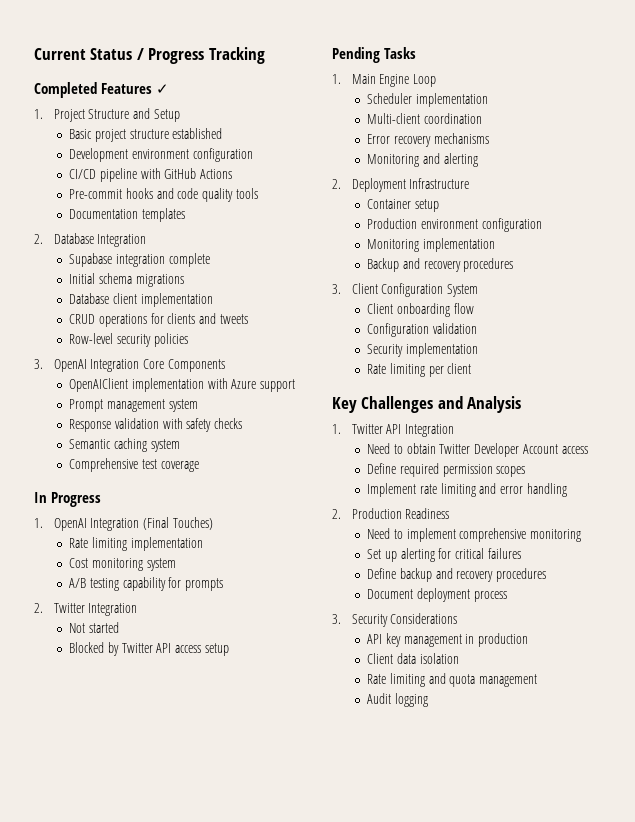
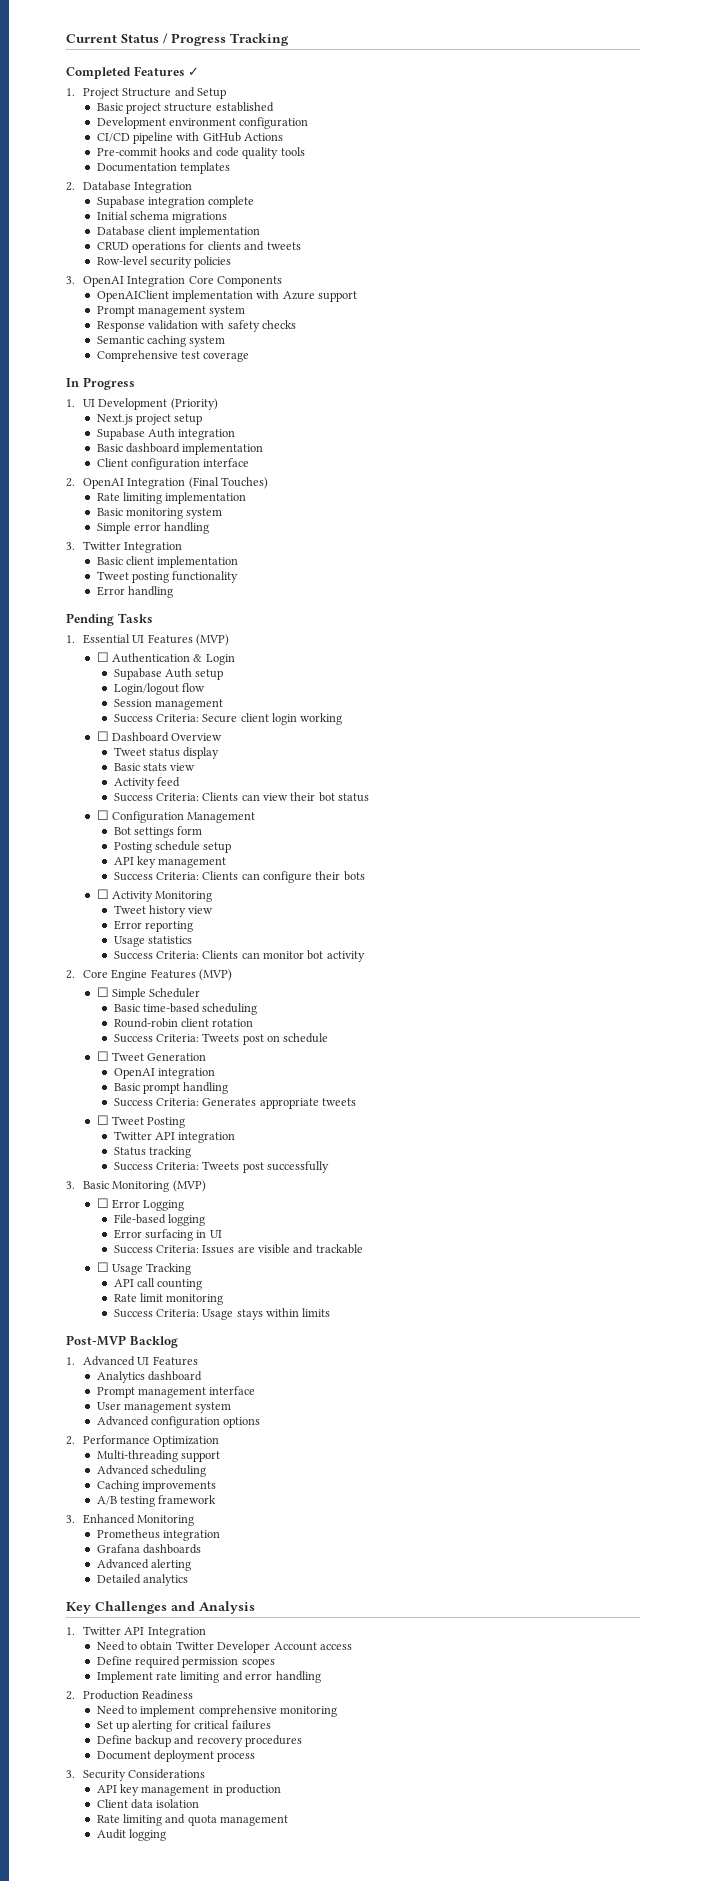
(43, 523) none -> [82,398,218,410] [96,414,203,425] [96,428,236,440] [96,443,264,455] [96,458,250,470] [66,478,75,487] UI Development (Priority) // Next.js project setup // Supabase Auth integration // Basic dashboard implementation // Client configuration interface // 2.
[69,558,89,568] Cost -> [96,508,123,516] Basic
[69,577,224,591] [34,603,138,616] [69,622,119,633] [69,642,230,656] [332,47,417,63] [332,74,437,87] [367,93,488,107] [367,113,482,124] [367,133,489,147] [367,153,478,167] [332,178,470,192] [367,199,439,212] [367,218,542,232] [367,238,495,252] [367,258,514,272] [332,283,479,297] [367,303,474,317] [367,323,477,337] [367,343,478,357] [367,363,472,377] A/B testing capability for prompts // 2. Twitter Integration // Not started // Blocked by Twitter API access setup // Pending Tasks // 1. Main Engine Loop // Scheduler implementation // Multi-client coordination // Error recovery mechanisms // Monitoring and alerting // 2. Deployment Infrastructure // Container setup // Production environment configuration // Monitoring implementation // Backup and recovery procedures // 3. Client Configuration System // Client onboarding flow // Configuration validation // Security implementation // Rate limiting per client -> [96,522,210,534] [66,541,183,553] [96,556,239,568] [96,571,239,583] [96,586,173,598] [66,613,153,626] [66,634,229,646] [96,652,235,665] [113,668,224,680] [113,683,205,695] [113,699,223,710] [113,713,343,725] [96,731,223,742] [113,747,220,759] [113,763,196,771] [113,777,180,789] [113,792,370,802] [96,810,256,823] [113,826,203,838] [113,841,232,853] [113,856,227,868] [113,871,365,883] [96,889,213,902] [113,905,214,917] [113,920,193,932] [113,936,192,947] [113,950,365,962] [66,969,232,981] [96,987,201,1000] [113,1003,258,1015] [113,1018,254,1028] [113,1033,329,1045] [96,1051,207,1061] [113,1068,215,1079] [113,1082,229,1094] [113,1098,356,1109] [96,1115,186,1128] [113,1131,236,1143] [113,1146,191,1158] [113,1161,329,1173] [66,1180,206,1192] [96,1198,185,1211] [113,1214,205,1226] [113,1229,222,1241] [113,1244,363,1254] [96,1262,192,1275] [113,1278,203,1290] [113,1293,224,1305] [113,1308,331,1320] [66,1335,178,1348] [66,1356,198,1366] [96,1371,202,1383] [96,1386,256,1398] [96,1402,232,1413] [96,1416,261,1428] [66,1435,220,1447] [96,1450,220,1462] [96,1465,206,1477] [96,1480,216,1492] [96,1495,217,1507] [66,1514,195,1526] [96,1529,220,1541] [96,1544,201,1554] [96,1559,191,1571] [96,1574,188,1586] Simple error handling // 3. Twitter Integration // Basic client implementation // Tweet posting functionality // Error handling // Pending Tasks // 1. Essential UI Features (MVP) // ☐ Authentication & Login // Supabase Auth setup // Login/logout flow // Session management // Success Criteria: Secure client login working // ☐ Dashboard Overview // Tweet status display // Basic stats view // Activity feed // Success Criteria: Clients can view their bot status // ☐ Configuration Management // Bot settings form // Posting schedule setup // API key management // Success Criteria: Clients can configure their bots // ☐ Activity Monitoring // Tweet history view // Error reporting // Usage statistics // Success Criteria: Clients can monitor bot activity // 2. Core Engine Features (MVP) // ☐ Simple Scheduler // Basic time-based scheduling // Round-robin client rotation // Success Criteria: Tweets post on schedule // ☐ Tweet Generation // OpenAI integration // Basic prompt handling // Success Criteria: Generates appropriate tweets // ☐ Tweet Posting // Twitter API integration // Status tracking // Success Criteria: Tweets post successfully // 3. Basic Monitoring (MVP) // ☐ Error Logging // File-based logging // Error surfacing in UI // Success Criteria: Issues are visible and trackable // ☐ Usage Tracking // API call counting // Rate limit monitoring // Success Criteria: Usage stays within limits // Post-MVP Backlog // 1. Advanced UI Features // Analytics dashboard // Prompt management interface // User management system // Advanced configuration options // 2. Performance Optimization // Multi-threading support // Advanced scheduling // Caching improvements // A/B testing framework // 3. Enhanced Monitoring // Prometheus integration // Grafana dashboards // Advanced alerting // Detailed analytics

